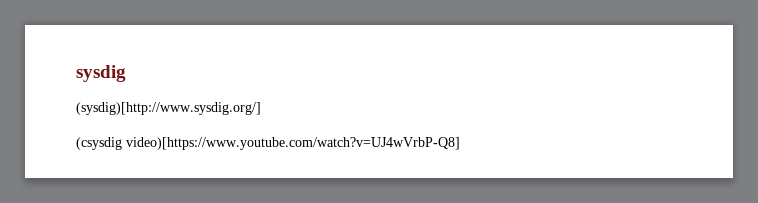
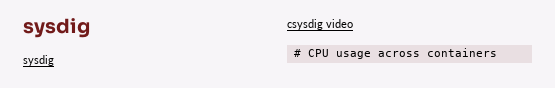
[76,65,126,82] [76,102,261,115] [76,137,460,150] sysdig // (sysdig)[http://www.sysdig.org/] // (csysdig video)[https://www.youtube.com/watch?v=UJ4wVrbP-Q8] -> [23,18,90,38] [23,55,54,66] [287,19,353,30] [293,48,497,59] sysdig // sysdig // csysdig video // # CPU usage across containers

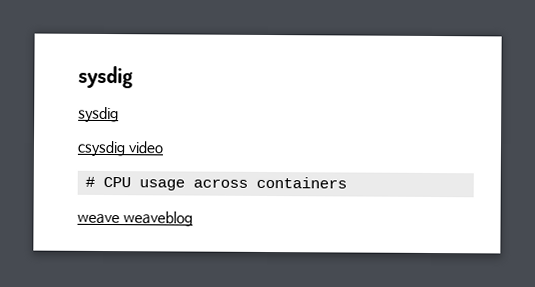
(497, 52) none -> [77,211,193,227] // weave weaveblog

